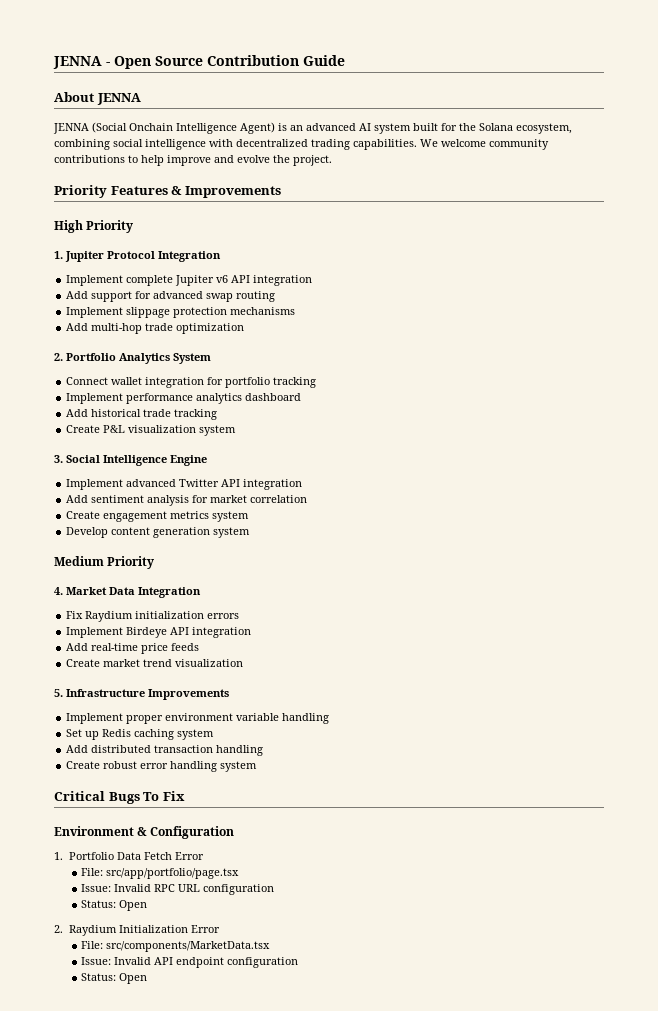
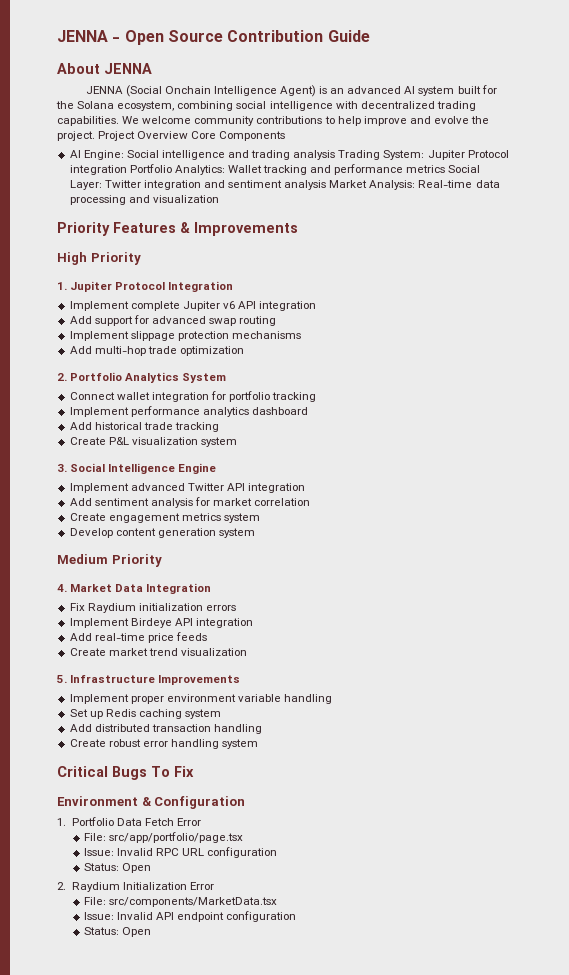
(332, 160) none -> [98,131,286,141] [69,150,509,160] [69,164,481,175] [69,180,500,190] [69,195,219,205] Project Overview Core Components // AI Engine: Social intelligence and trading analysis Trading System: Jupiter Protocol integration Portfolio Analytics: Wallet tracking and performance metrics Social Layer: Twitter integration and sentiment analysis Market Analysis: Real-time data processing and visualization

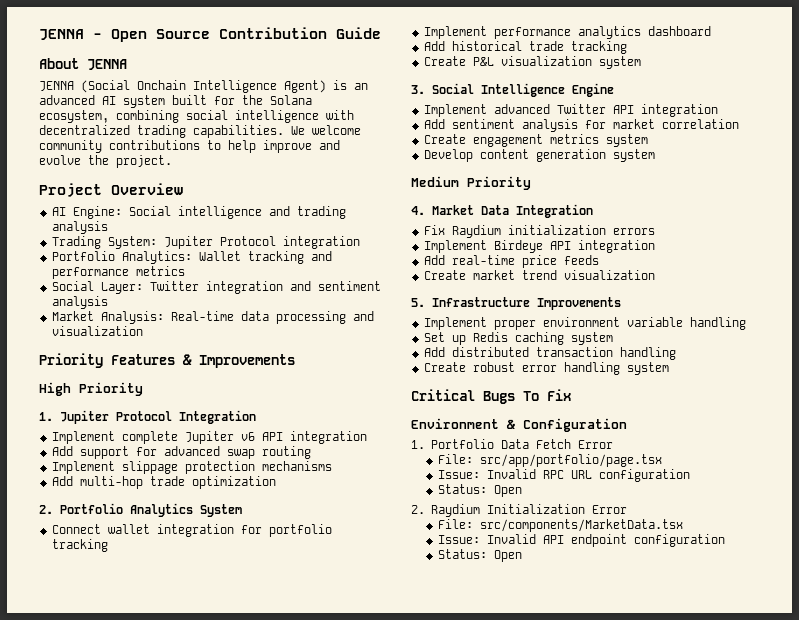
(95, 136) none -> (172, 161) //
[191,131,286,141] Core Components -> (183, 189) none
(336, 155) none -> (108, 227) //
(127, 170) none -> (360, 242) //
(446, 169) none -> (185, 271) //
(327, 185) none -> (108, 302) //

